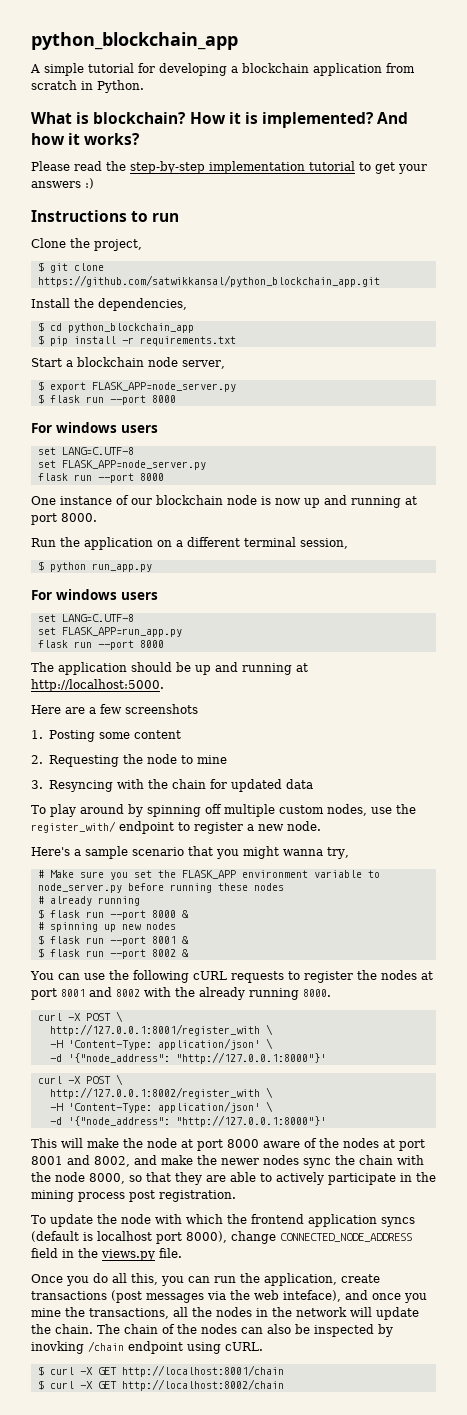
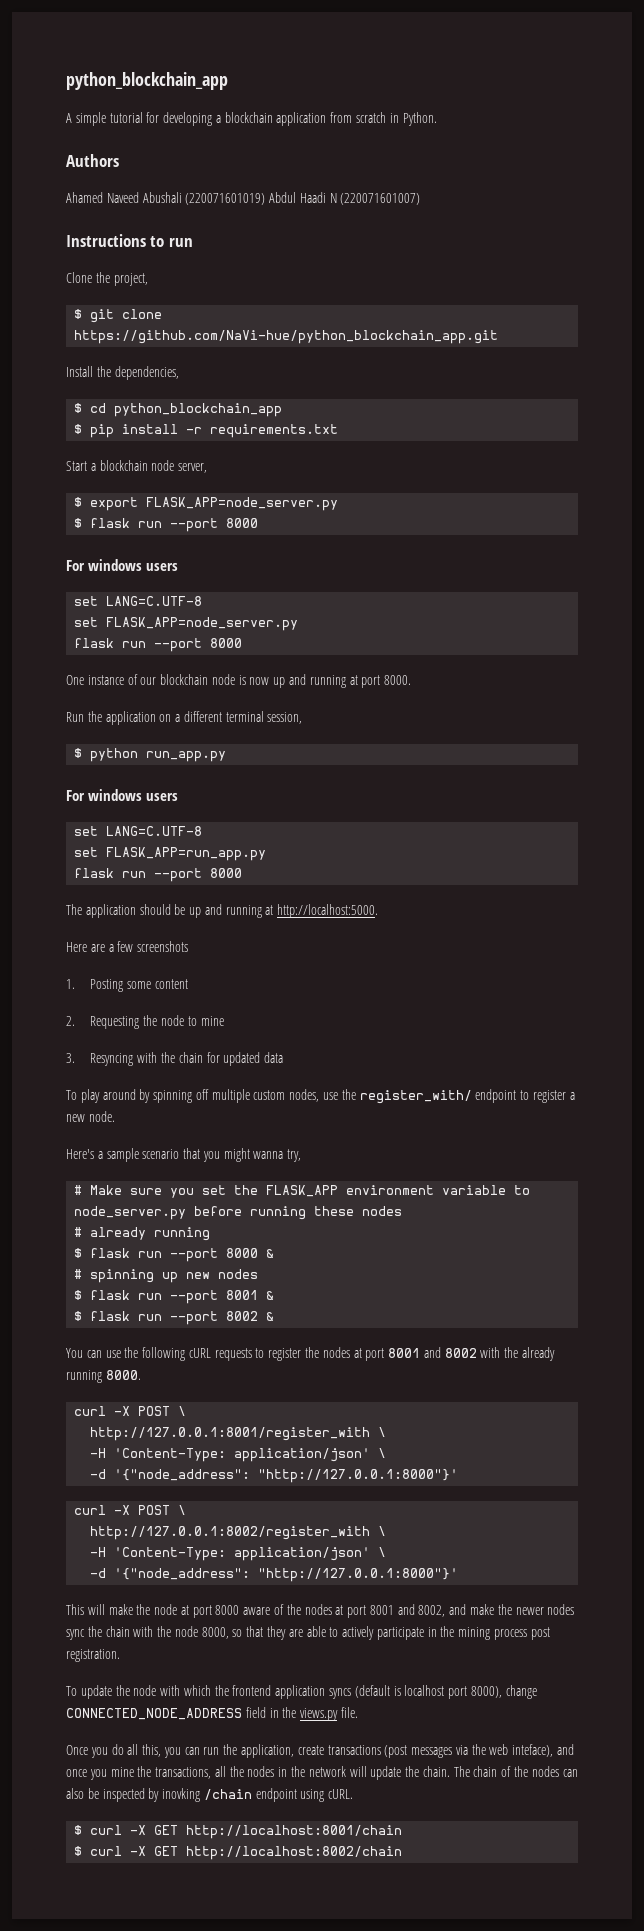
[31,112,409,128] [31,133,141,145] [31,161,427,174] [31,178,94,189] What is blockchain? How it is implemented? And how it works? // Please read the step-by-step implementation tutorial to get your answers :) -> [66,154,119,167] [66,192,421,205] Authors // Ahamed Naveed Abushali (220071601019) Abdul Haadi N (220071601007)
[37,275,380,287] https://github.com/satwikkansal/python_blockchain_app.git -> [74,330,499,344] https://github.com/NaVi-hue/python_blockchain_app.git

